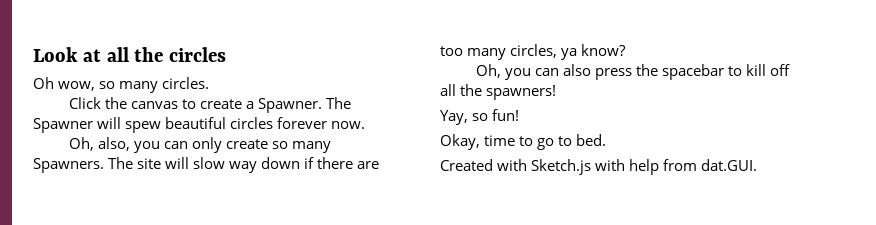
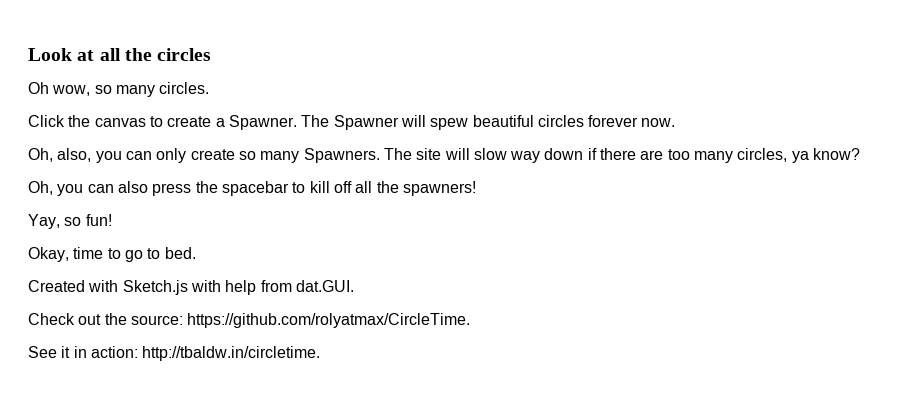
(758, 165) none -> [28,313,471,328] [28,346,321,361] // Check out the source: https://github.com/rolyatmax/CircleTime. // See it in action: http://tbaldw.in/circletime.

